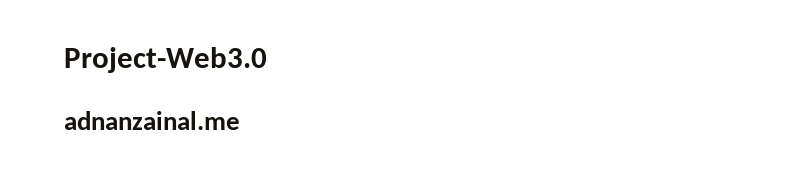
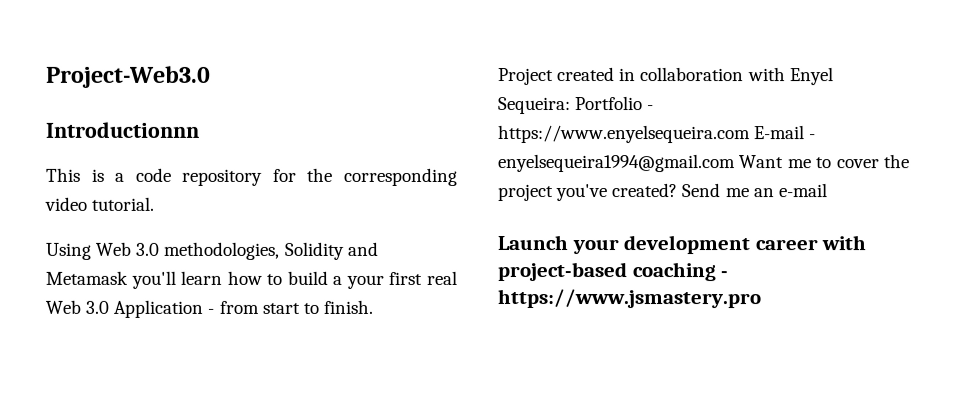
[64,111,240,130] adnanzainal.me -> [46,121,200,138] [46,167,458,186] [44,196,156,211] [45,241,378,260] [45,270,457,289] [45,299,373,318] [498,67,834,86] [498,96,655,115] [498,125,817,144] [498,154,910,173] [498,183,828,202] [497,235,867,255] [497,262,729,282] [497,289,761,309] Introductionnn // This is a code repository for the corresponding video tutorial. // Using Web 3.0 methodologies, Solidity and Metamask you'll learn how to build a your first real Web 3.0 Application - from start to finish. // Project created in collaboration with Enyel Sequeira: Portfolio - https://www.enyelsequeira.com E-mail - enyelsequeira1994@gmail.com Want me to cover the project you've created? Send me an e-mail // Launch your development career with project-based coaching - https://www.jsmastery.pro

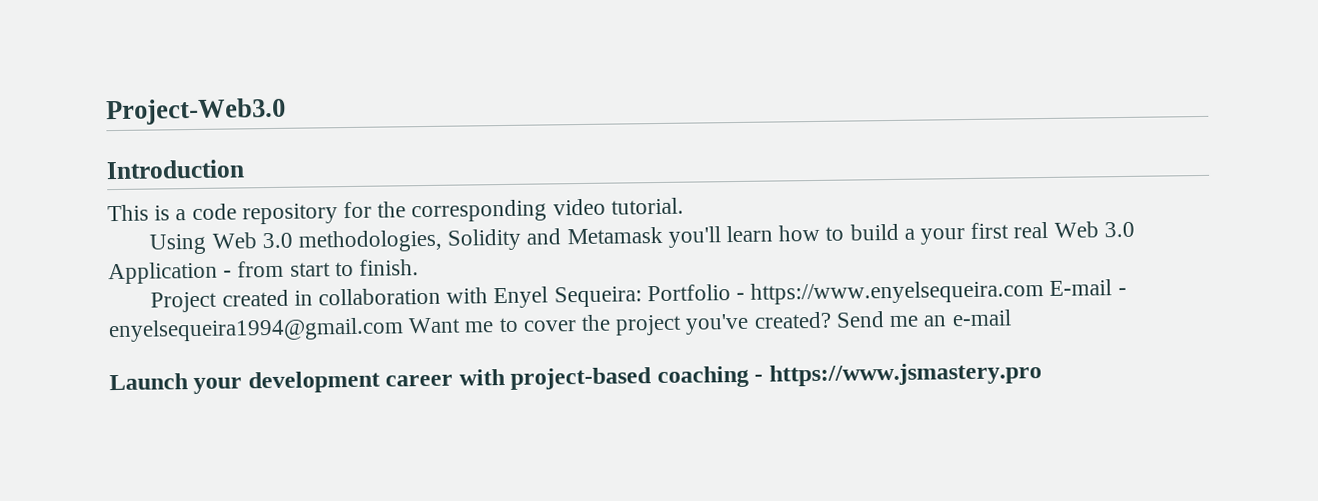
[46,121,200,138] Introductionnn -> [106,159,245,180] Introduction

